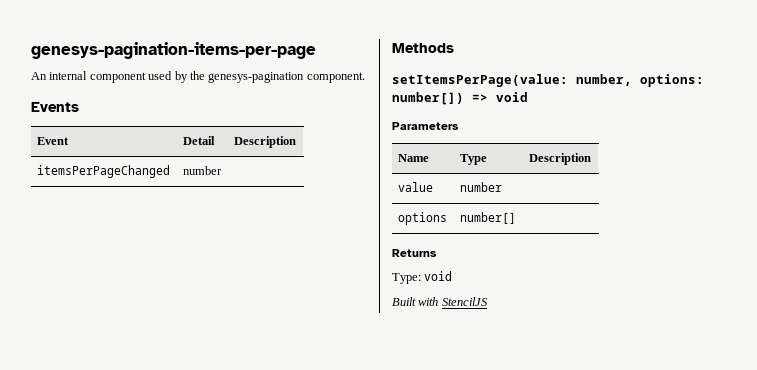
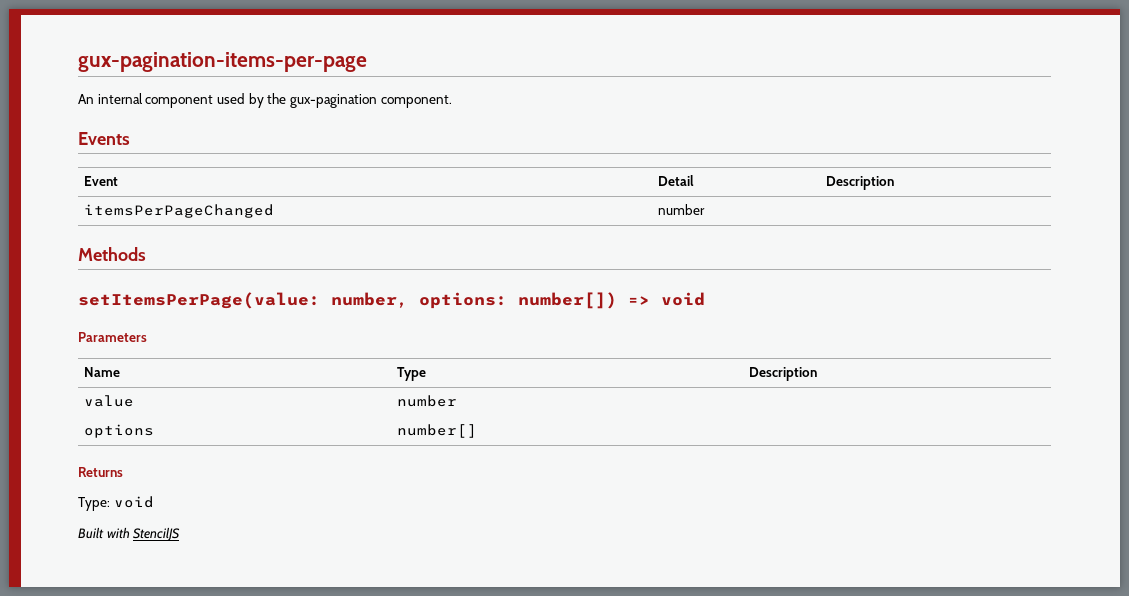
[31,42,316,59] genesys-pagination-items-per-page -> [78,52,367,72] gux-pagination-items-per-page
[208,72,305,83] genesys-pagination -> [289,94,377,108] gux-pagination

